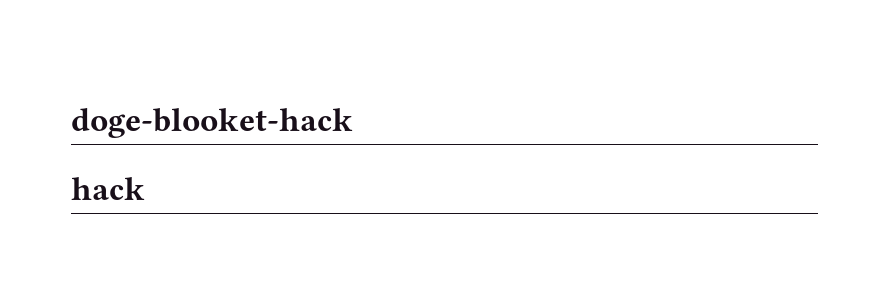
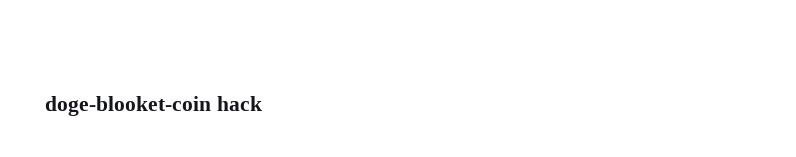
[71,108,353,138] doge-blooket-hack // -> [45,96,211,116] doge-blooket-coin

